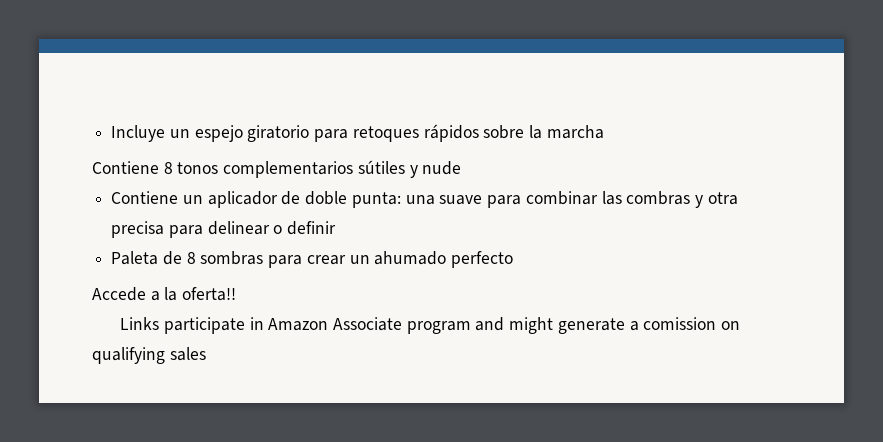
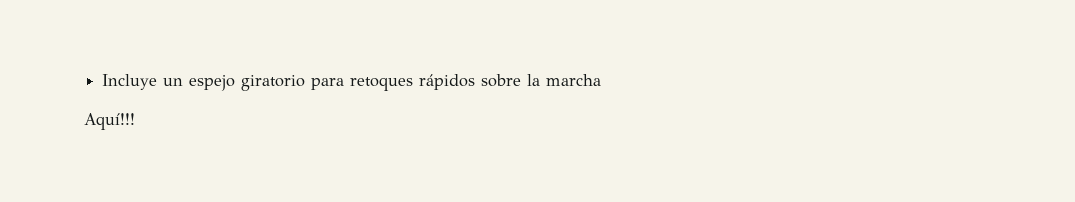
[92,160,462,178] [111,191,738,208] [111,221,337,238] [111,251,514,268] [92,287,237,301] [120,317,741,334] [92,347,206,364] Contiene 8 tonos complementarios sútiles y nude // Contiene un aplicador de doble punta: una suave para combinar las combras y otra precisa para delinear o definir // Paleta de 8 sombras para crear un ahumado perfecto // Accede a la oferta!! // Links participate in Amazon Associate program and might generate a comission on qualifying sales -> [84,113,135,130] Aquí!!!

